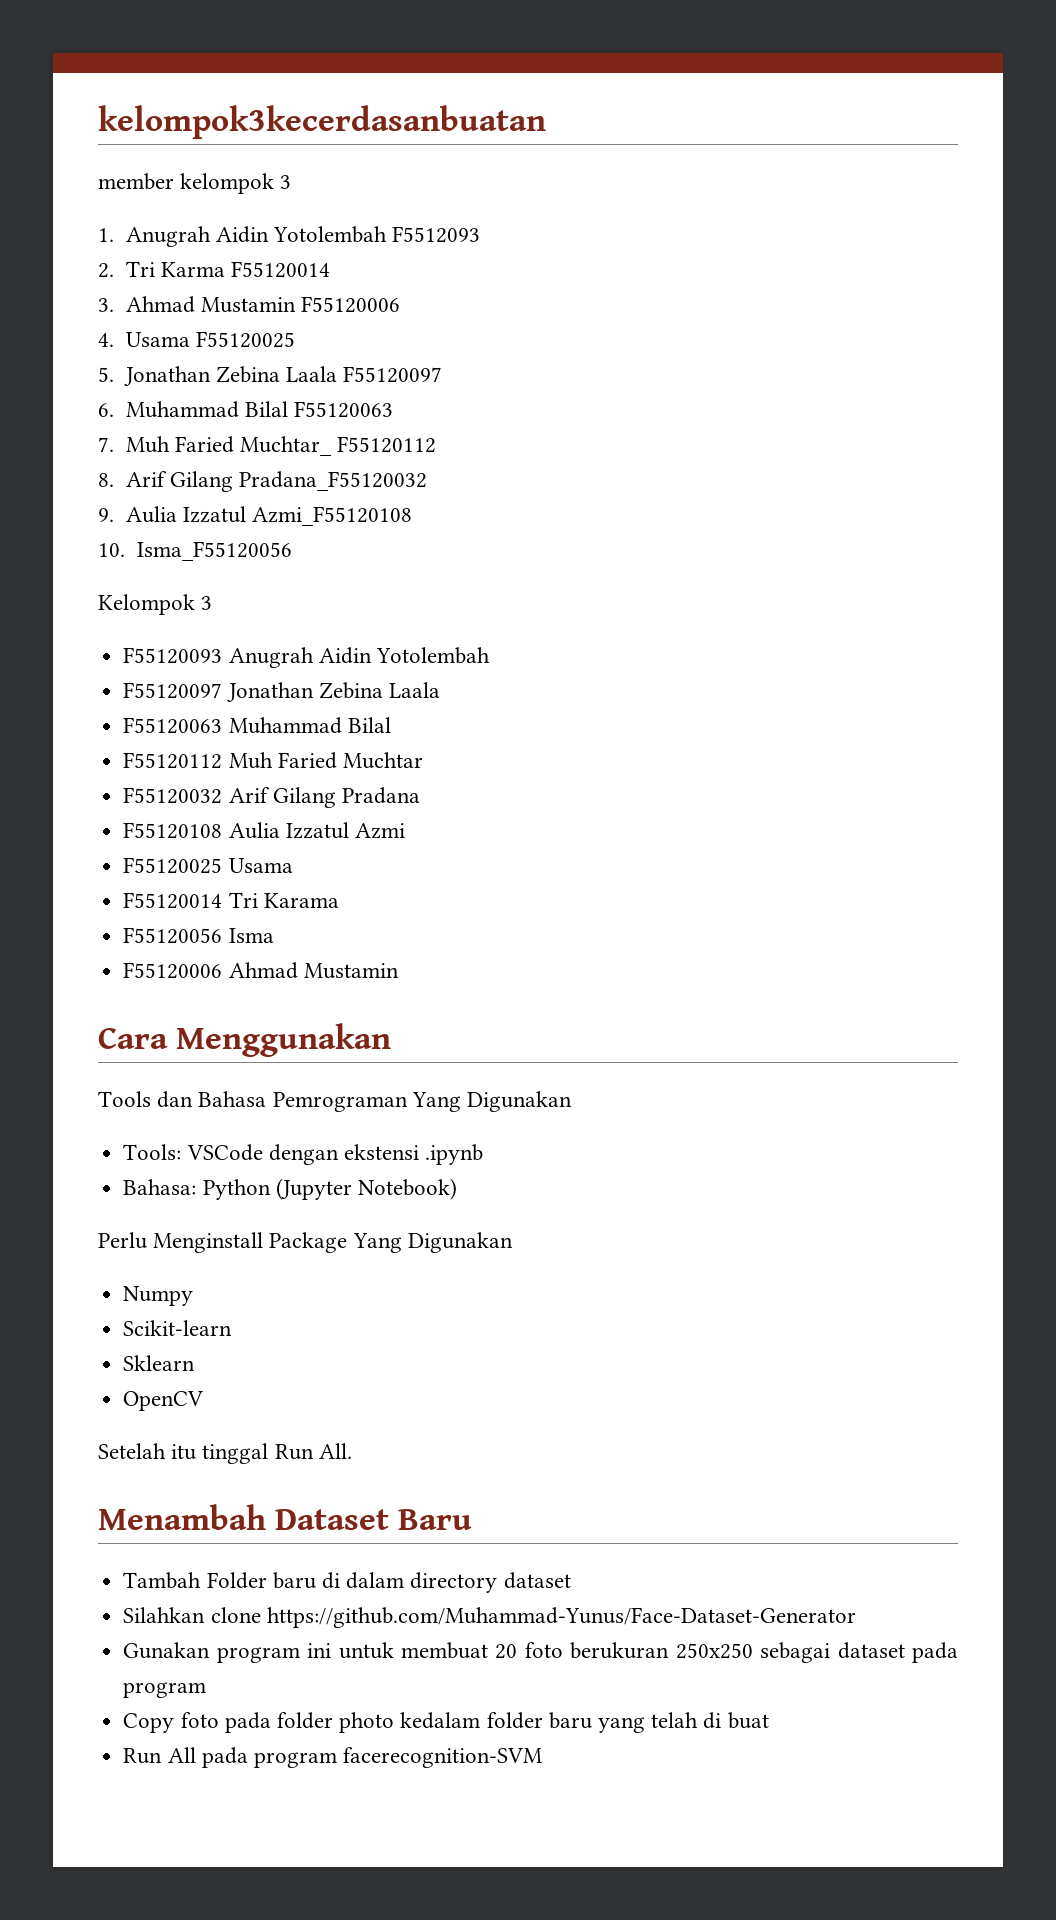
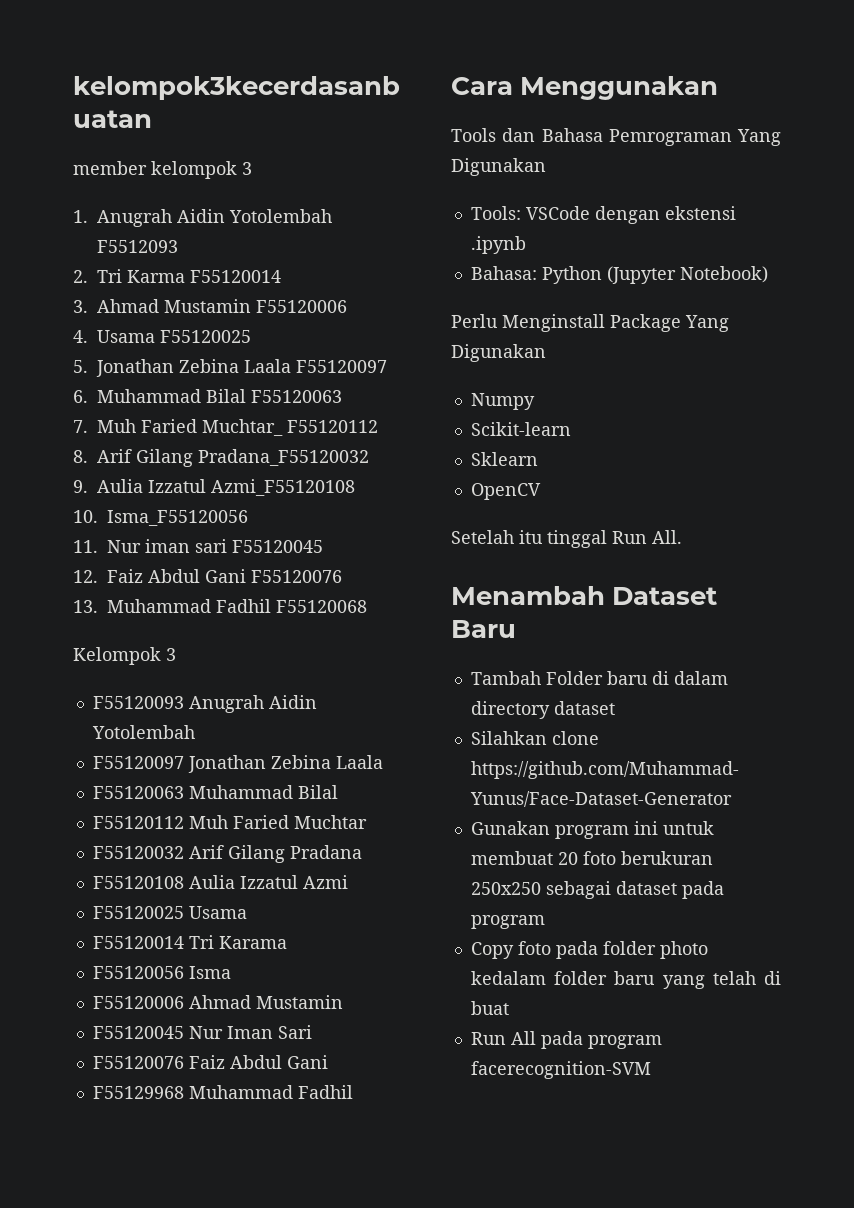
(292, 551) none -> [73,539,323,553] [73,569,342,583] [73,599,367,613] // 11. Nur iman sari F55120045 // 12. Faiz Abdul Gani F55120076 // 13. Muhammad Fadhil F55120068
(399, 971) none -> [92,1025,312,1039] [92,1055,328,1069] [92,1085,353,1099] // F55120045 Nur Iman Sari // F55120076 Faiz Abdul Gani // F55129968 Muhammad Fadhil

